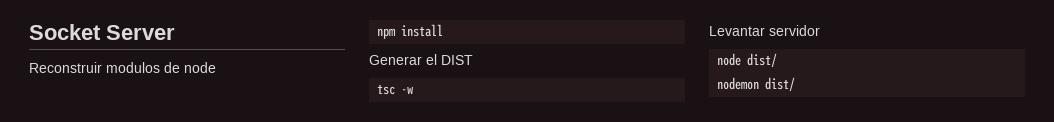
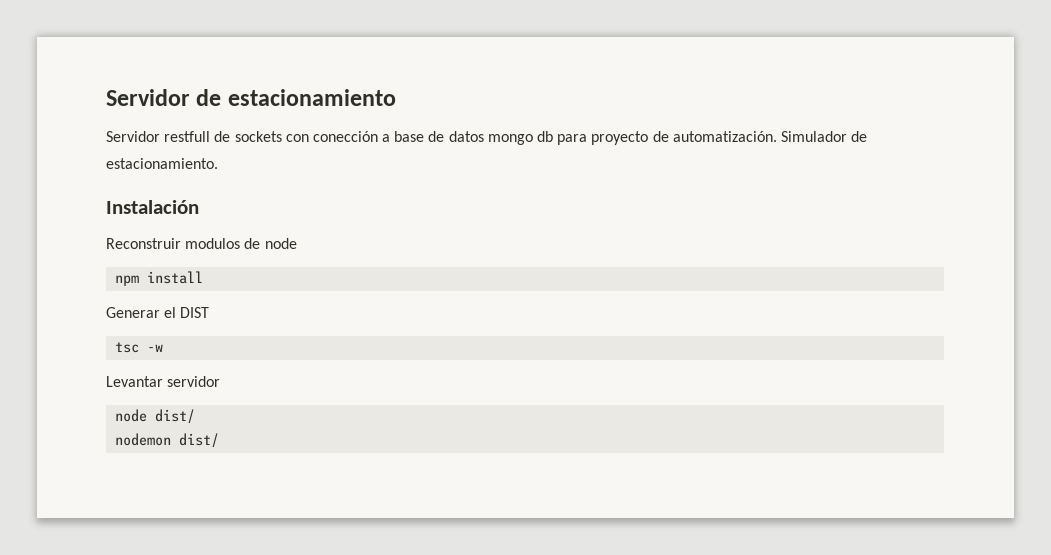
[29,24,175,40] Socket Server -> [106,89,396,106] [106,131,868,145] [106,158,218,169] [106,200,199,214] Servidor de estacionamiento // Servidor restfull de sockets con conección a base de datos mongo db para proyecto de automatización. Simulador de estacionamiento. // Instalación

